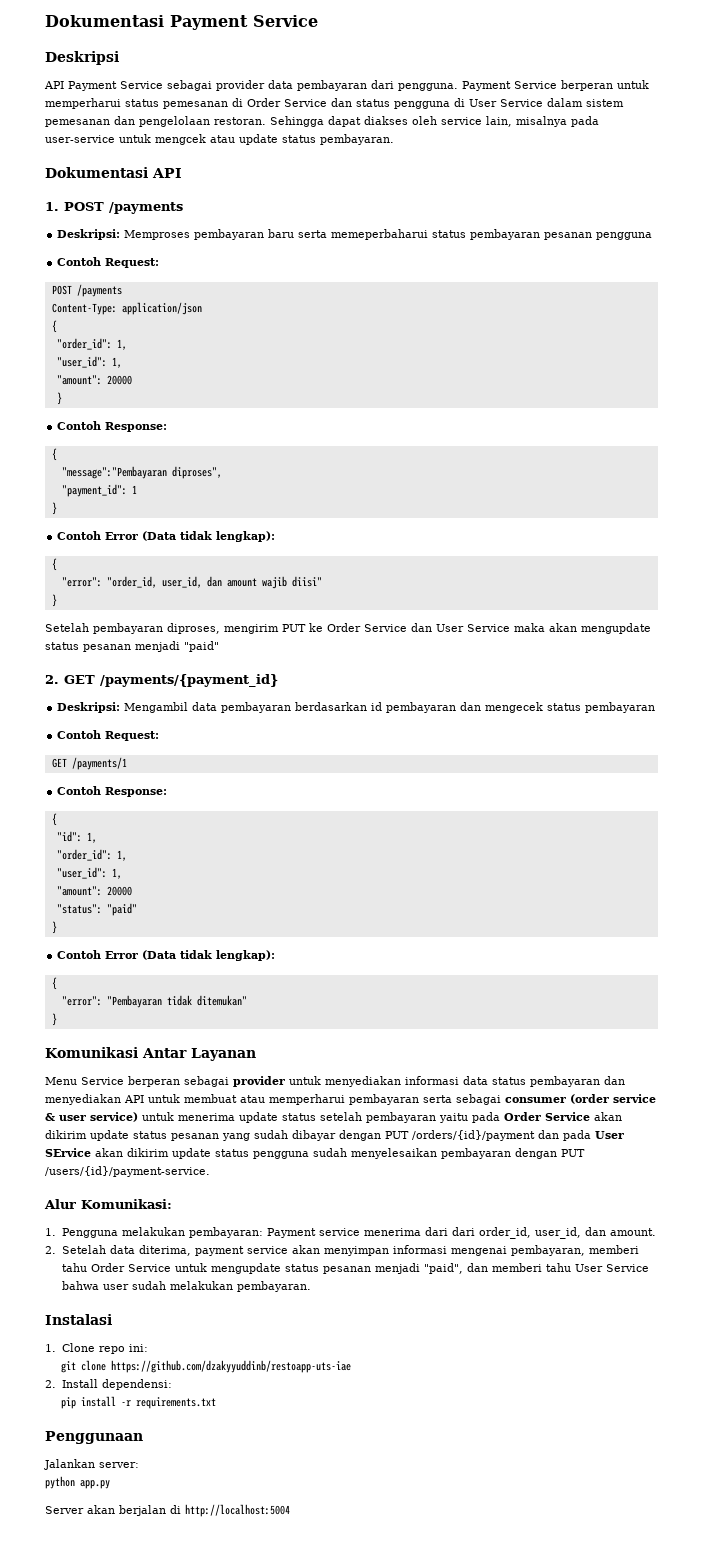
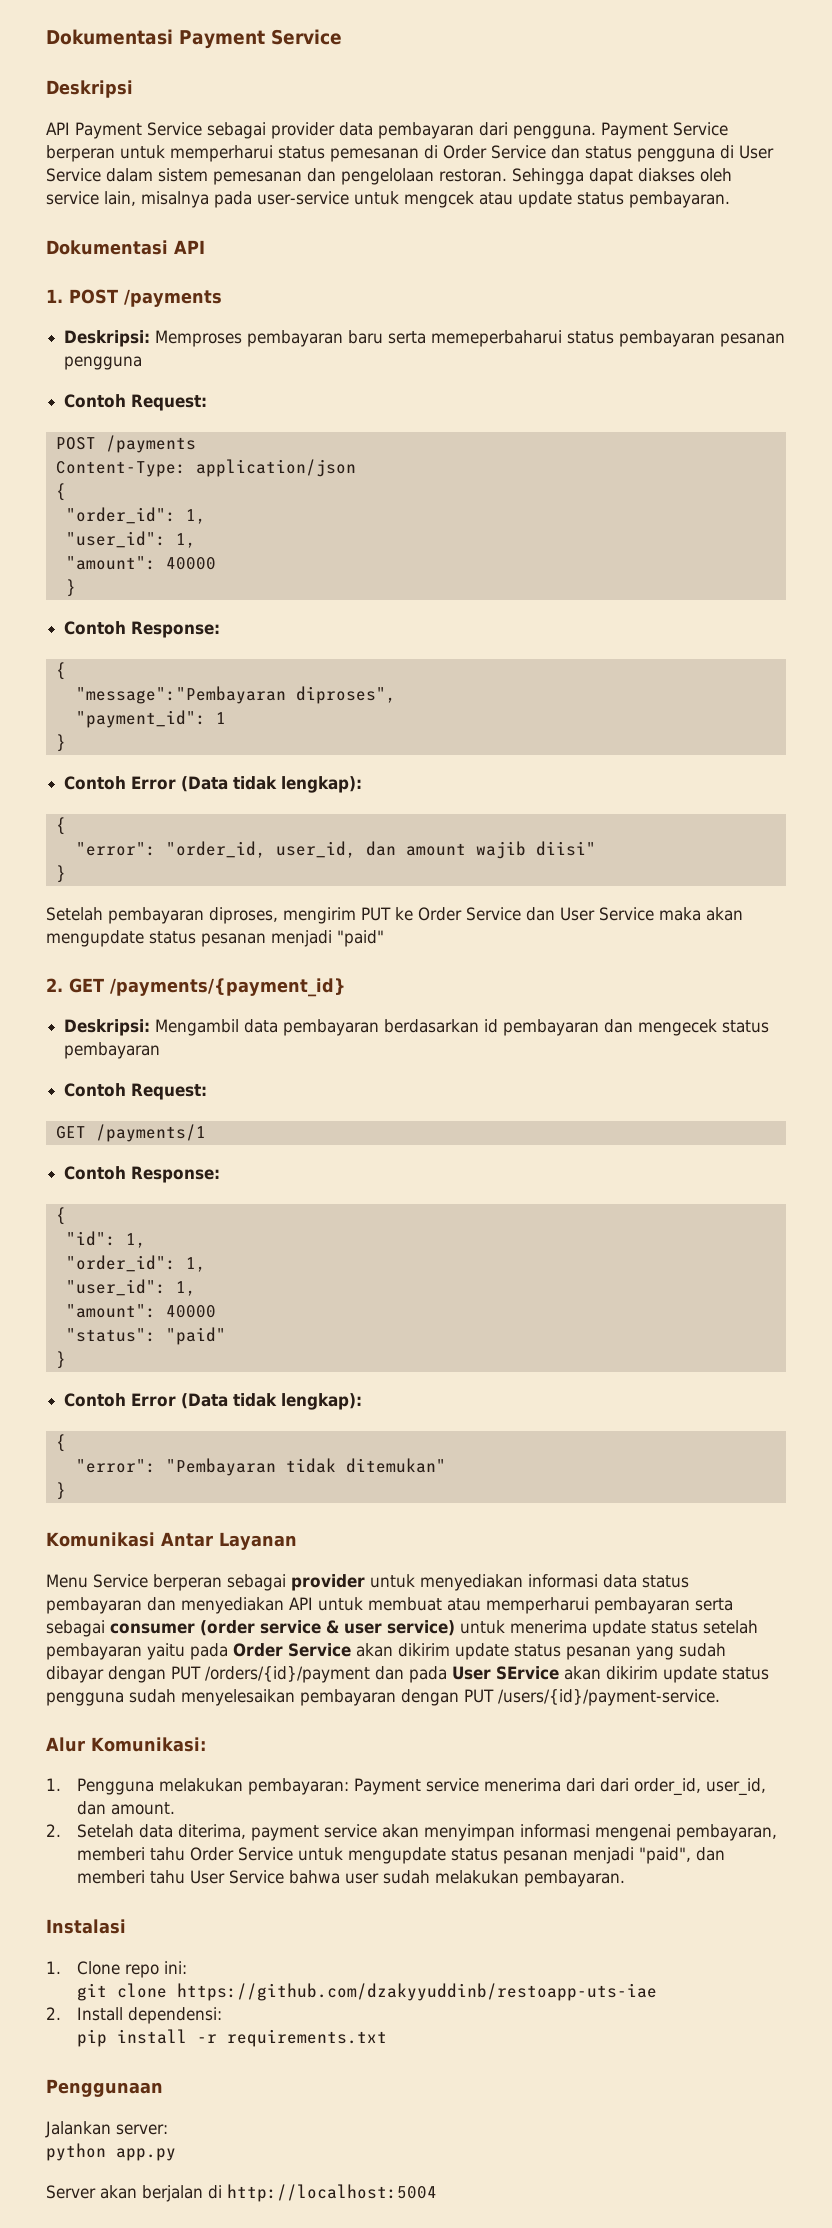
[106,375,132,385] 20000 -> [165,557,216,570] 40000
[106,886,132,896] 20000 -> [165,1305,216,1318] 40000

